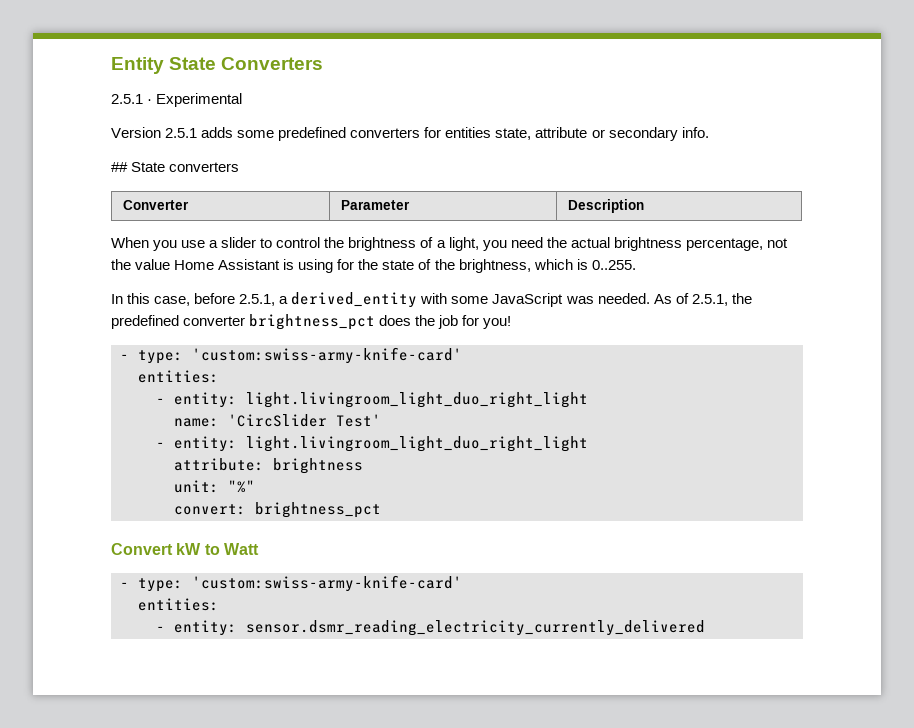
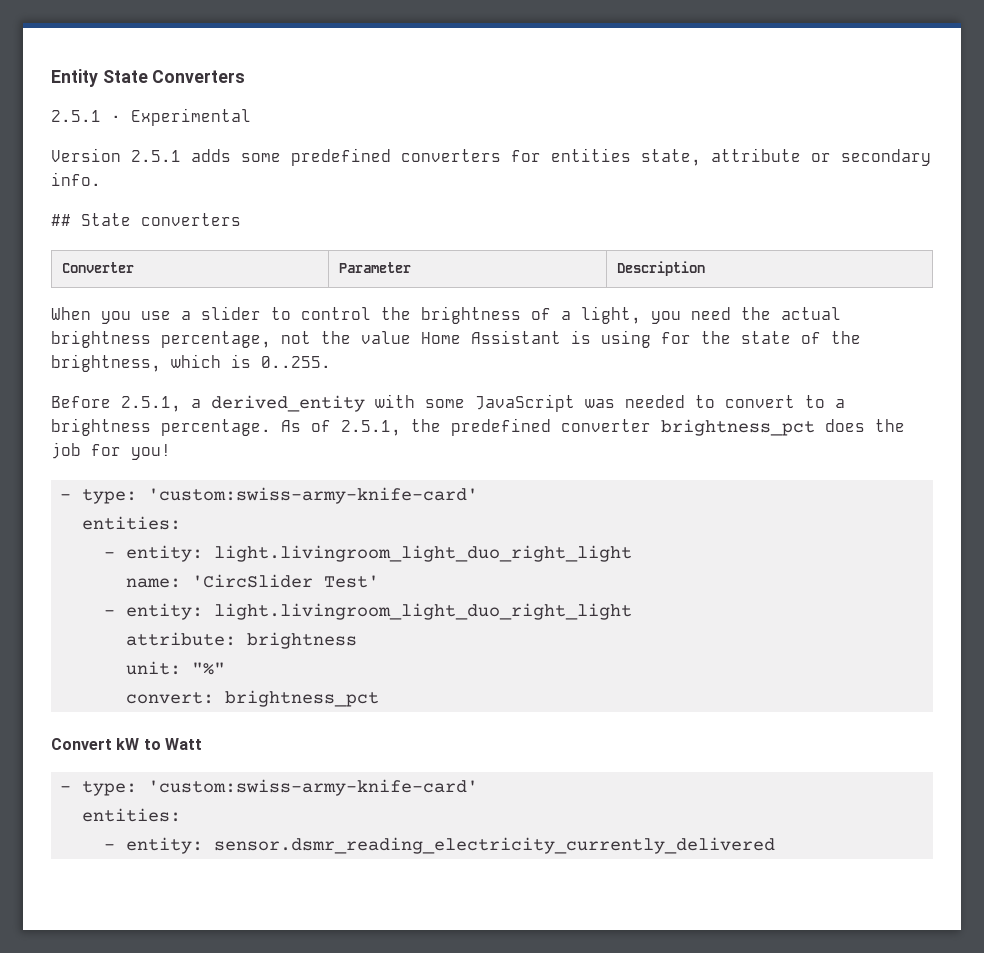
[111,293,236,306] In this case, before -> [51,396,111,408] Before
[597,293,650,304] needed. -> [625,395,845,408] [51,418,271,436] needed to convert to a brightness percentage.

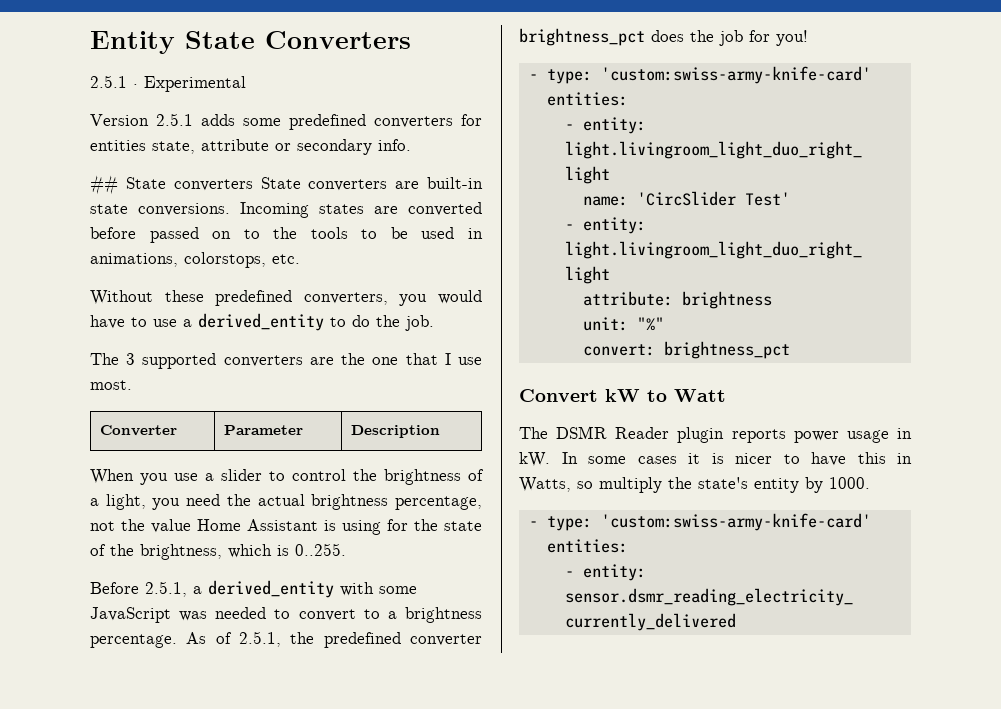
(241, 219) none -> [260,177,483,191] [90,202,482,218] [90,227,483,243] [90,252,300,268] [90,290,482,306] [90,313,434,331] [90,353,482,369] [90,380,132,390] State converters are built-in state conversions. Incoming states are converted before passed on to the tools to be used in animations, colorstops, etc. // Without these predefined converters, you would have to use a derived_entity to do the job. // The 3 supported converters are the one that I use most.
(202, 744) none -> [519,426,912,443] [519,452,912,467] [519,477,870,493] // The DSMR Reader plugin reports power usage in kW. In some cases it is nicer to have this in Watts, so multiply the state's entity by 1000.

